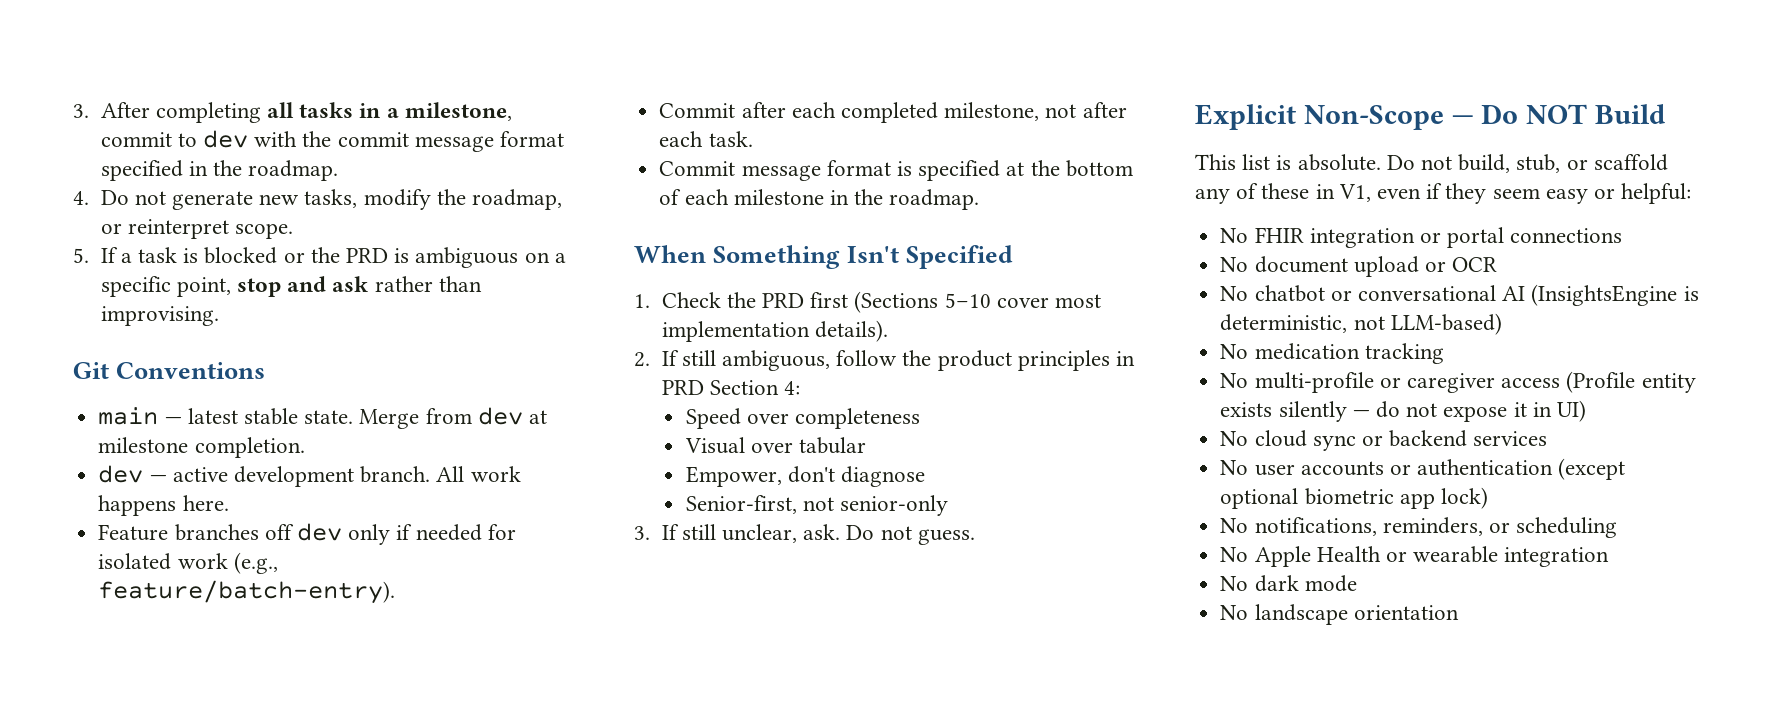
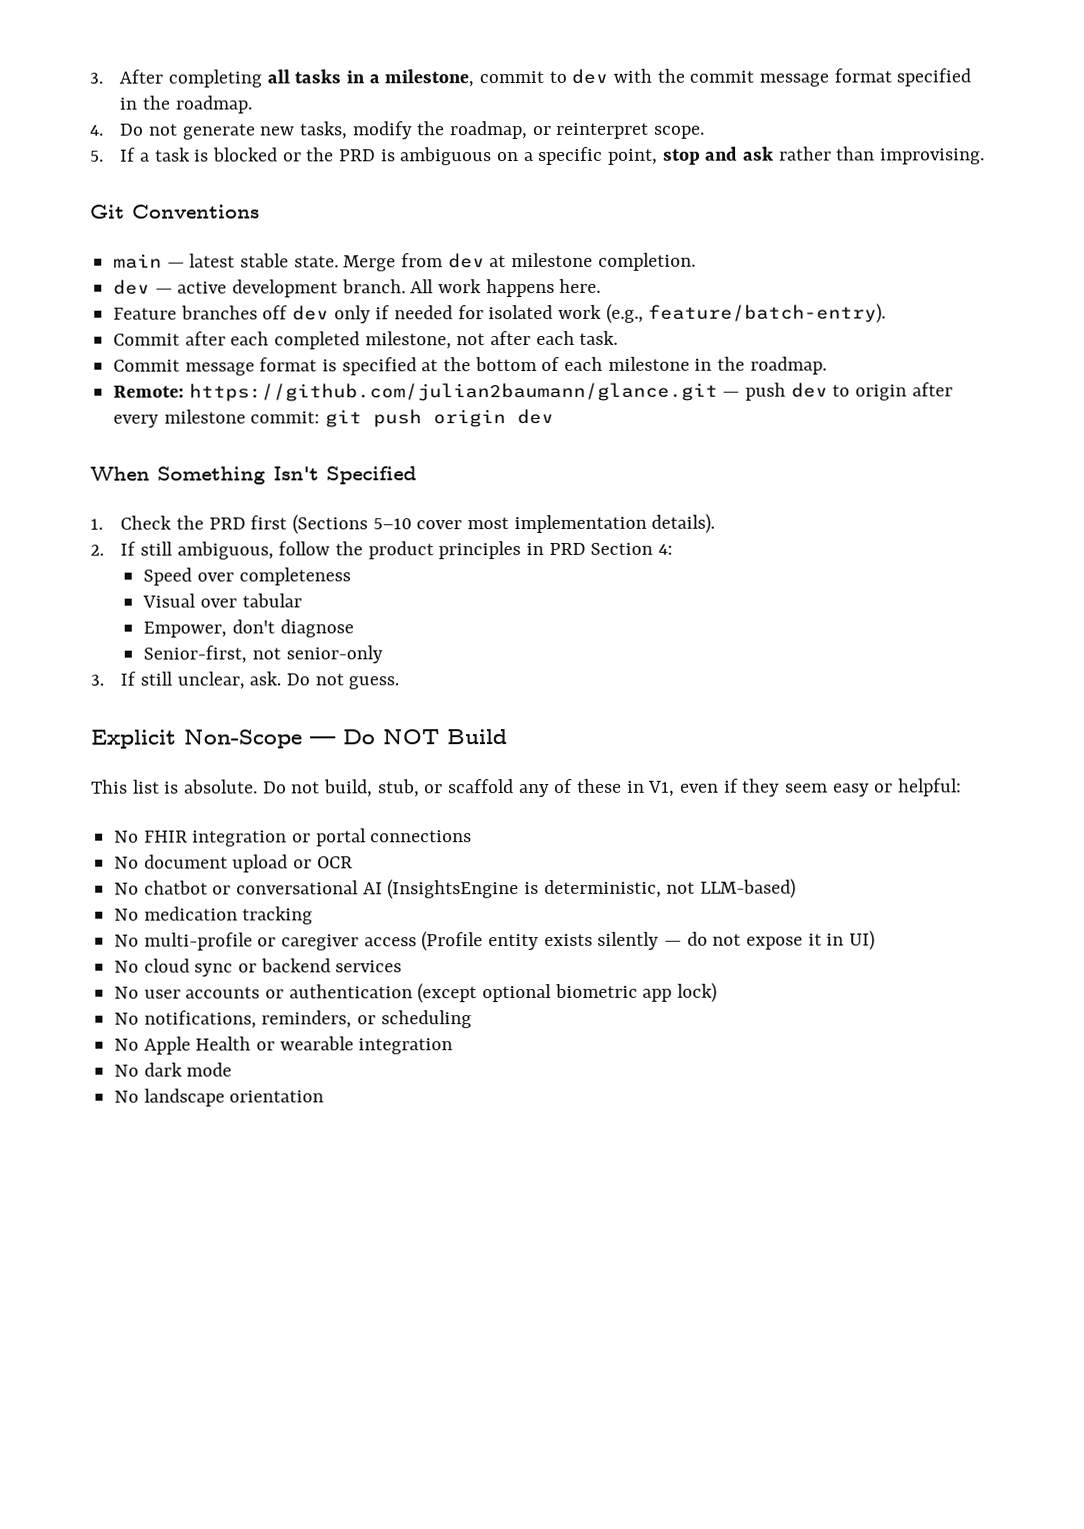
(980, 199) none -> [113,382,953,402] [113,408,555,428] // Remote: https://github.com/julian2baumann/glance.git — push dev to origin after every milestone commit: git push origin dev

